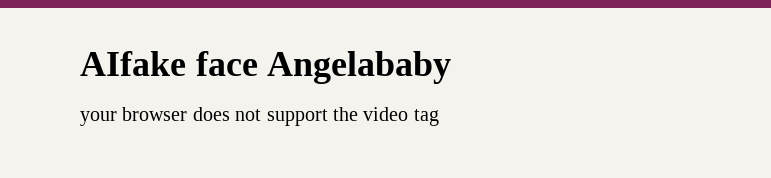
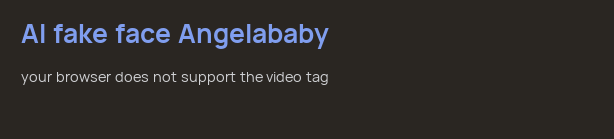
[80,51,186,76] AIfake -> [21,24,109,43] AI fake

